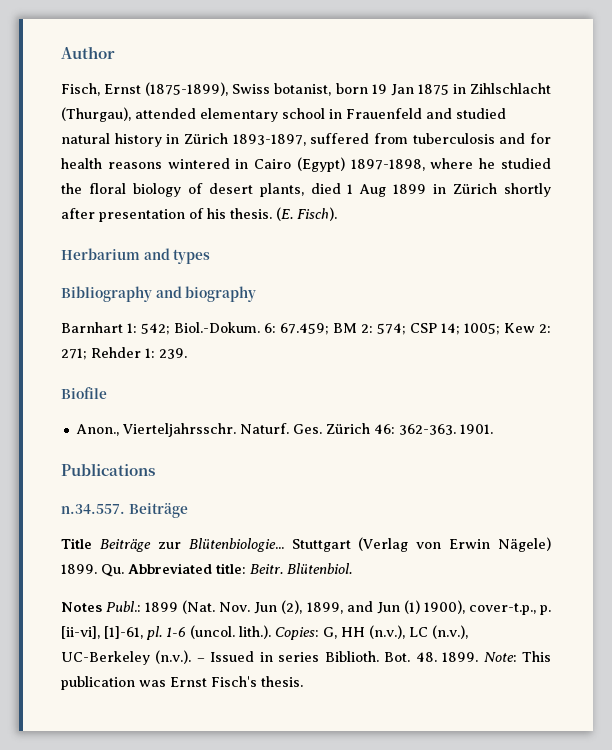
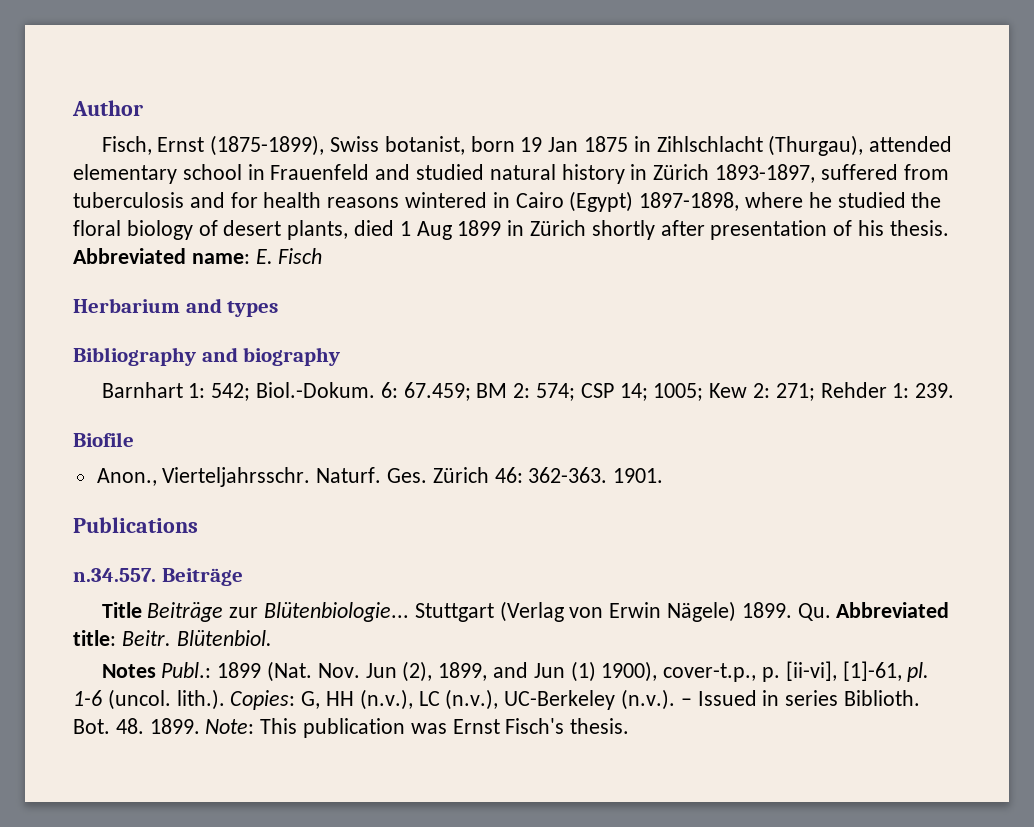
[276,207,337,221] (E. Fisch). -> [73,248,323,264] Abbreviated name: E. Fisch

